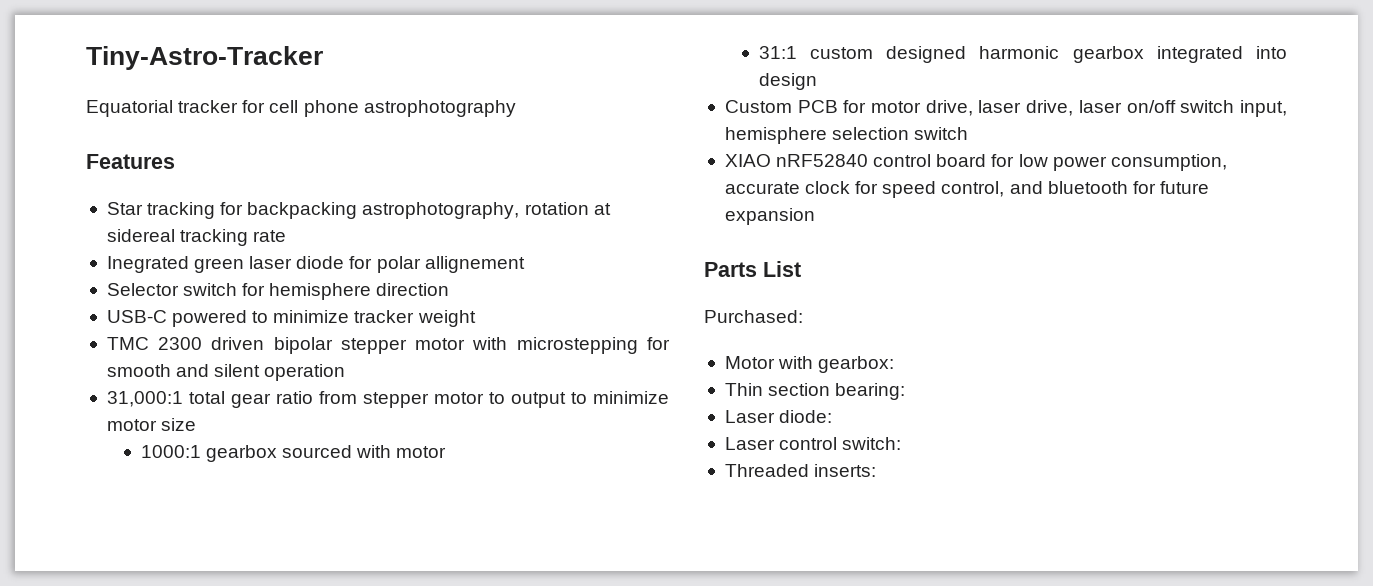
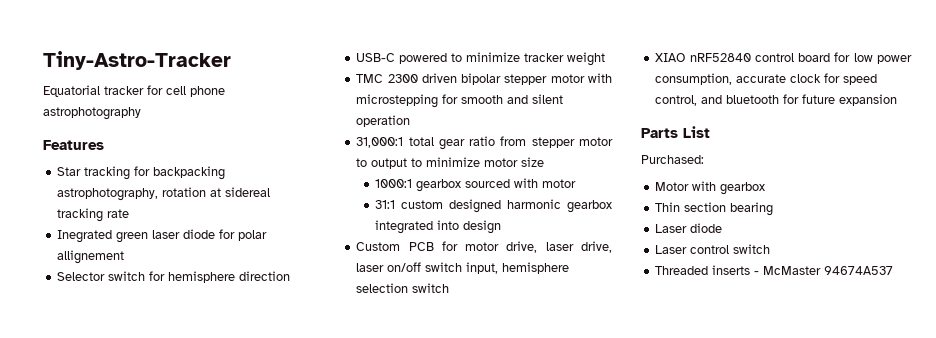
[818,356,895,373] gearbox: -> [720,182,766,195] gearbox
[835,383,906,400] [724,410,833,423] bearing: // Laser diode: -> [730,202,774,216] [655,223,723,233] bearing // Laser diode
[842,437,902,450] switch: -> [733,244,771,254] switch
[814,464,877,477] inserts: -> [712,265,894,275] inserts - McMaster 94674A537

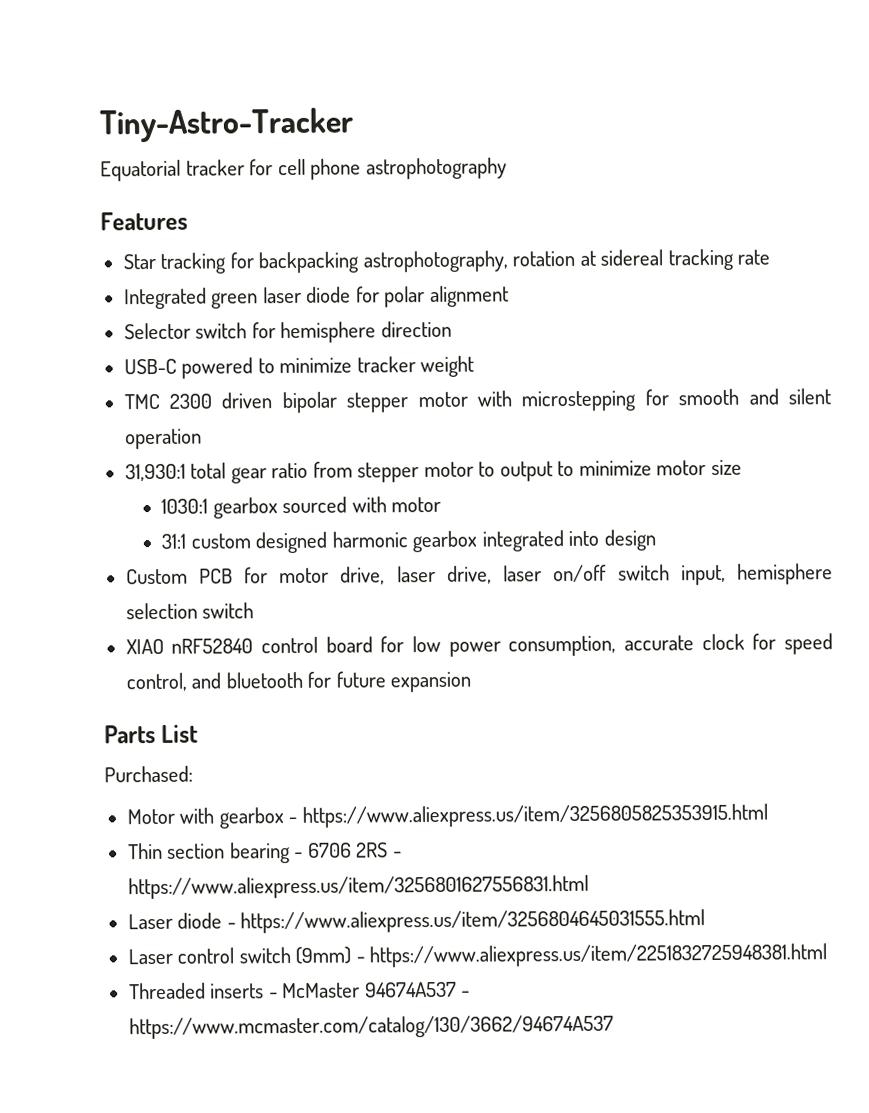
[57,230,113,243] Inegrated -> [123,287,207,310] Integrated
[57,250,125,264] allignement -> [429,285,509,308] alignment
[356,137,404,148] 31,000:1 -> [124,463,186,482] 31,930:1
[375,179,413,188] 1000:1 -> [161,498,209,514] 1030:1
(766, 188) none -> [288,803,768,828] - https://www.aliexpress.us/item/3256805825353915.html
(774, 209) none -> [294,842,402,859] [127,874,590,900] - 6706 2RS - https://www.aliexpress.us/item/3256801627556831.html
(723, 228) none -> [226,909,706,934] - https://www.aliexpress.us/item/3256804645031555.html
(771, 249) none -> [295,943,828,968] (9mm) - https://www.aliexpress.us/item/2251832725948381.html
(894, 270) none -> [461,990,471,997] [128,1014,615,1040] - https://www.mcmaster.com/catalog/130/3662/94674A537

